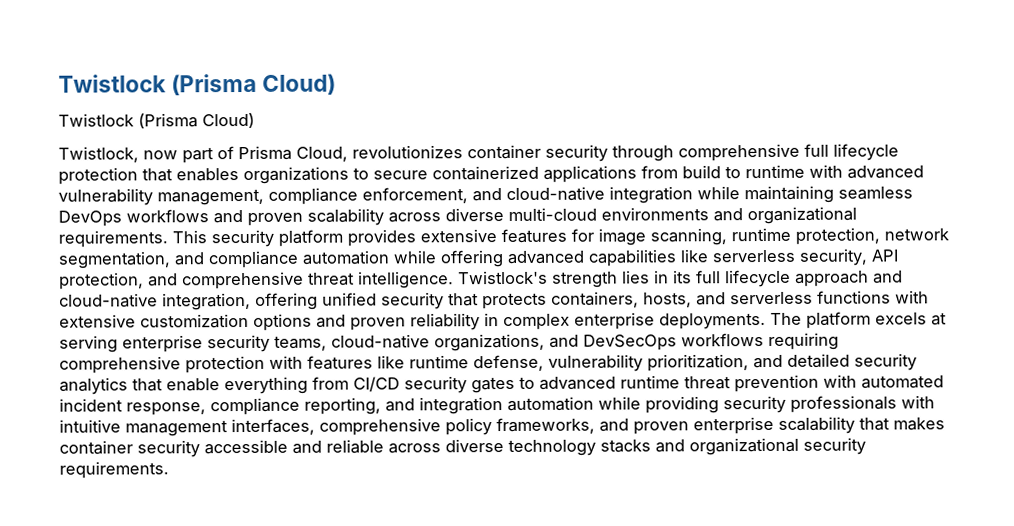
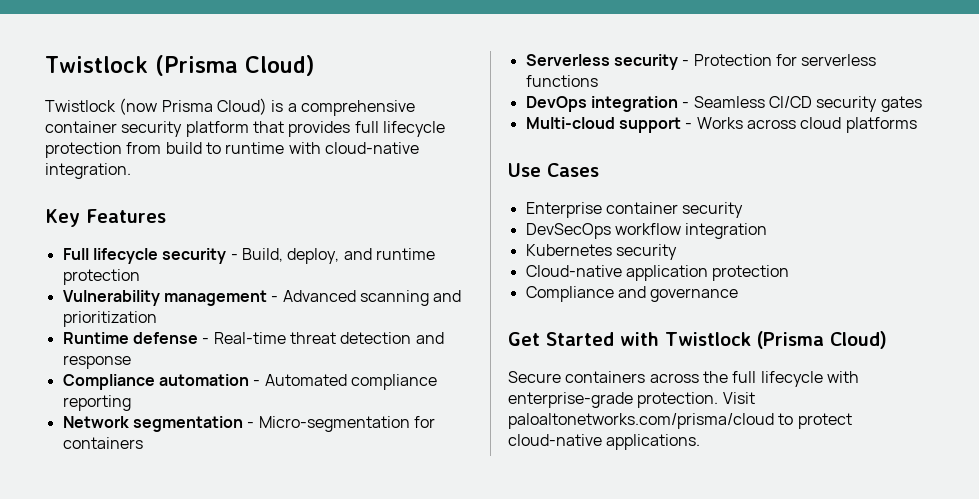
[138,112,255,129] [58,143,899,164] [58,165,637,185] (Prisma Cloud) // Twistlock, now part of Prisma Cloud, revolutionizes container security through comprehensive full lifecycle protection that enables organizations to secure containerized applications -> [119,98,415,116] [45,121,445,137] [45,142,122,158] (now Prisma Cloud) is a comprehensive container security platform that provides full lifecycle protection
[847,165,924,179] [58,185,913,206] [58,206,857,227] [58,227,949,248] [58,248,898,269] [59,269,903,290] [59,290,929,311] [59,311,947,331] [59,332,839,353] [59,353,917,374] [59,374,944,395] [59,395,935,416] [59,416,945,437] [59,437,866,458] [59,461,169,479] advanced vulnerability management, compliance enforcement, and cloud-native integration while maintaining seamless DevOps workflows and proven scalability across diverse multi-cloud environments and organizational requirements. This security platform provides extensive features for image scanning, runtime protection, network segmentation, and compliance automation while offering advanced capabilities like serverless security, API protection, and comprehensive threat intelligence. Twistlock's strength lies in its full lifecycle approach and cloud-native integration, offering unified security that protects containers, hosts, and serverless functions with extensive customization options and proven reliability in complex enterprise deployments. The platform excels at serving enterprise security teams, cloud-native organizations, and DevSecOps workflows requiring comprehensive protection with features like runtime defense, vulnerability prioritization, and detailed security analytics that enable everything from CI/CD security gates to advanced runtime threat prevention with automated incident response, compliance reporting, and integration automation while providing security professionals with intuitive management interfaces, comprehensive policy frameworks, and proven enterprise scalability that makes container security accessible and reliable across diverse technology stacks and organizational security requirements. -> [324,142,419,154] [45,163,131,179] [45,209,166,227] [62,248,435,264] [62,269,140,285] [62,290,462,306] [62,311,157,327] [62,332,444,344] [62,355,131,369] [62,374,437,390] [62,395,131,411] [62,416,435,432] [62,437,143,449] [525,54,877,70] [525,75,598,87] [525,96,922,112] [525,117,917,133] [508,163,599,177] [525,202,744,218] [525,223,768,239] [525,244,677,260] [525,265,790,281] [525,286,739,302] [508,331,887,349] [508,371,859,387] [508,392,755,408] [508,413,852,429] [508,434,701,450] cloud-native integration. // Key Features // Full lifecycle security - Build, deploy, and runtime protection // Vulnerability management - Advanced scanning and prioritization // Runtime defense - Real-time threat detection and response // Compliance automation - Automated compliance reporting // Network segmentation - Micro-segmentation for containers // Serverless security - Protection for serverless functions // DevOps integration - Seamless CI/CD security gates // Multi-cloud support - Works across cloud platforms // Use Cases // Enterprise container security // DevSecOps workflow integration // Kubernetes security // Cloud-native application protection // Compliance and governance // Get Started with Twistlock (Prisma Cloud) // Secure containers across the full lifecycle with enterprise-grade protection. Visit paloaltonetworks.com/prisma/cloud to protect cloud-native applications.

